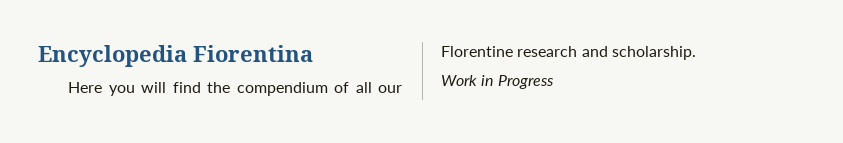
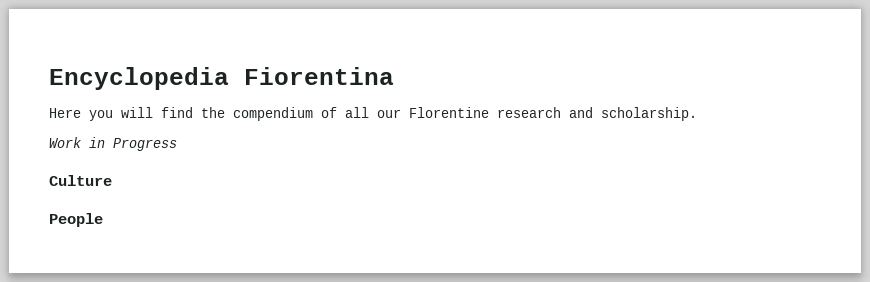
(554, 82) none -> [49,175,112,186] [49,213,103,227] // Culture // People

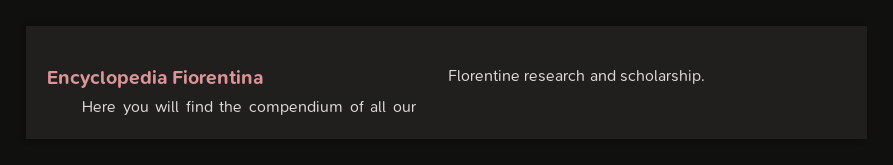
[49,137,177,151] [49,175,112,186] [49,213,103,227] // Work in Progress // Culture // People -> (705, 77) none

